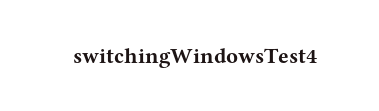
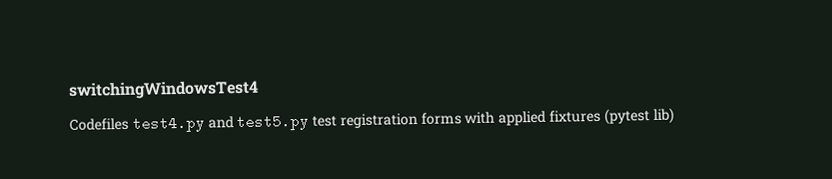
(317, 58) none -> [69,107,674,133] // Codefiles test4.py and test5.py test registration forms with applied fixtures (pytest lib)

